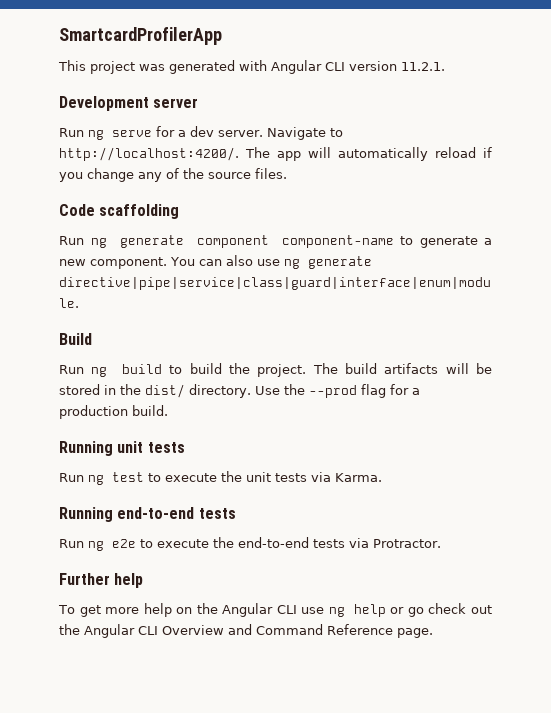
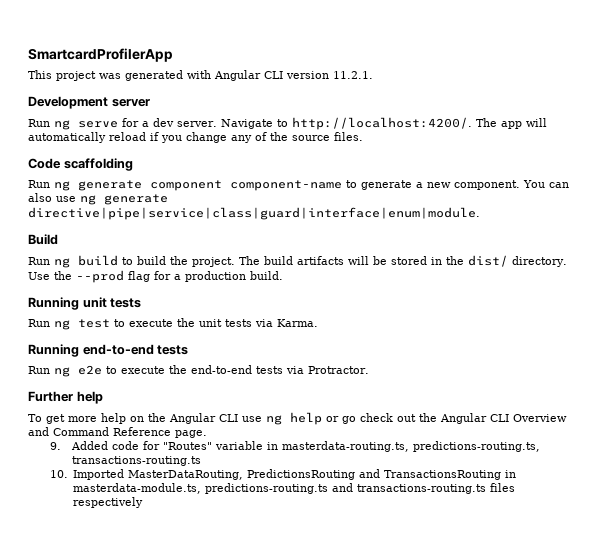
(433, 633) none -> [49,441,540,452] [71,456,201,466] [49,469,517,480] [73,483,516,494] [73,497,144,508] // 9. Added code for "Routes" variable in masterdata-routing.ts, predictions-routing.ts, transactions-routing.ts // 10. Imported MasterDataRouting, PredictionsRouting and TransactionsRouting in masterdata-module.ts, predictions-routing.ts and transactions-routing.ts files respectively

